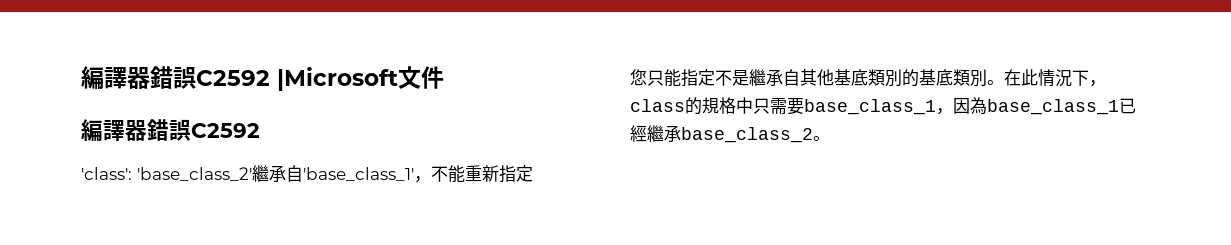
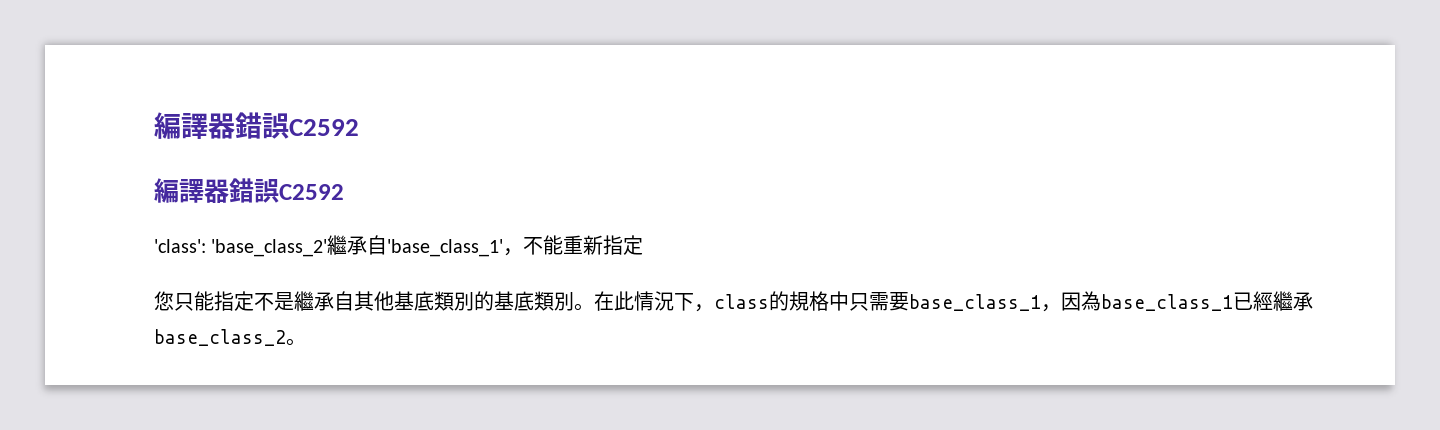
[81,66,444,91] 編譯器錯誤C2592 |Microsoft文件 -> [154,112,359,139] 編譯器錯誤C2592

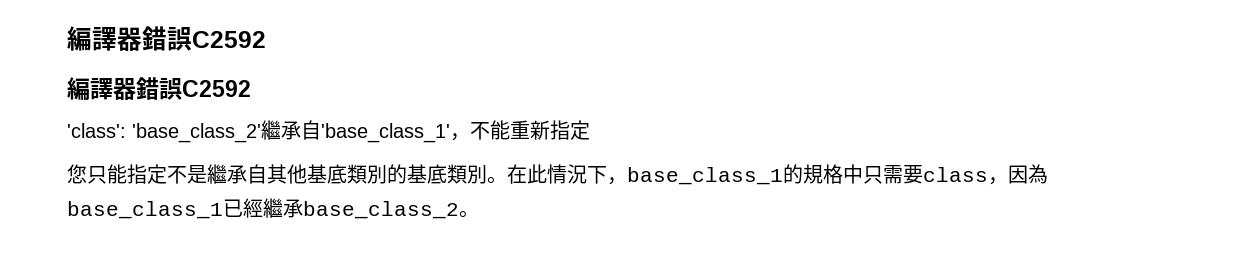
[714,294,769,309] class -> [627,167,783,185] base_class_1
[909,294,1041,311] base_class_1 -> [923,167,988,182] class

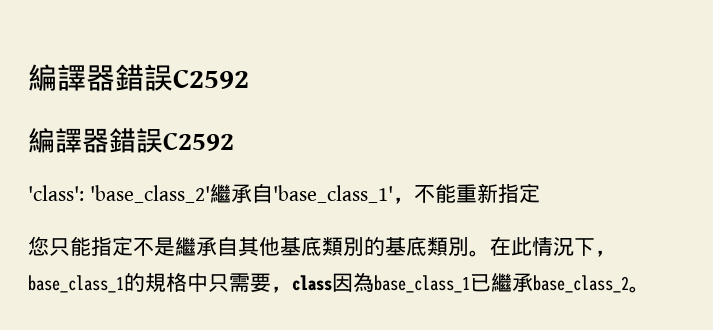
[923,167,1008,185] class， -> [271,275,332,293] ，class
[243,198,263,218] 經 -> (491, 283) none

